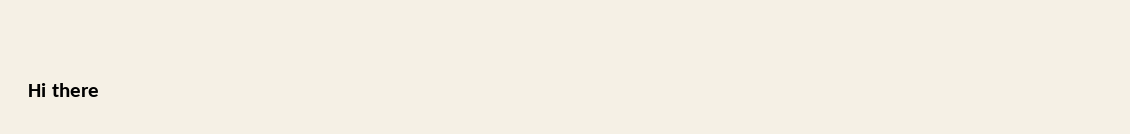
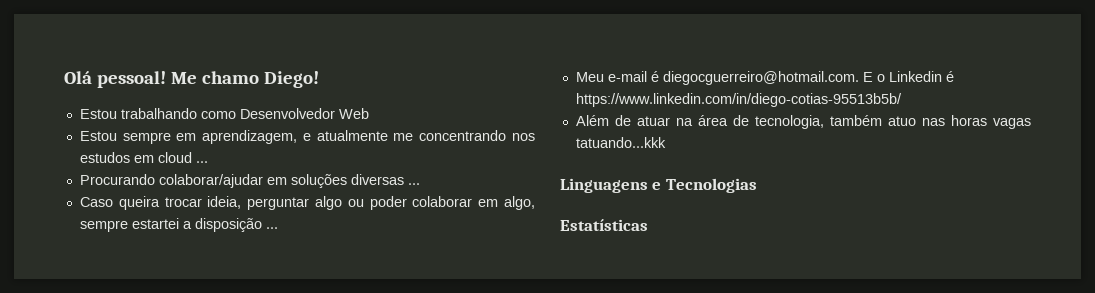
[28,83,99,97] Hi there -> [64,71,319,88] [79,108,369,119] [79,130,535,144] [79,152,208,163] [79,174,420,188] [79,196,535,210] [79,218,278,232] [575,71,954,85] [575,93,902,107] [575,115,1031,129] [575,137,666,148] [560,178,757,193] [560,219,648,231] Olá pessoal! Me chamo Diego! // Estou trabalhando como Desenvolvedor Web // Estou sempre em aprendizagem, e atualmente me concentrando nos estudos em cloud ... // Procurando colaborar/ajudar em soluções diversas ... // Caso queira trocar ideia, perguntar algo ou poder colaborar em algo, sempre estartei a disposição ... // Meu e-mail é diegocguerreiro@hotmail.com. E o Linkedin é https://www.linkedin.com/in/diego-cotias-95513b5b/ // Além de atuar na área de tecnologia, também atuo nas horas vagas tatuando...kkk // Linguagens e Tecnologias // Estatísticas

